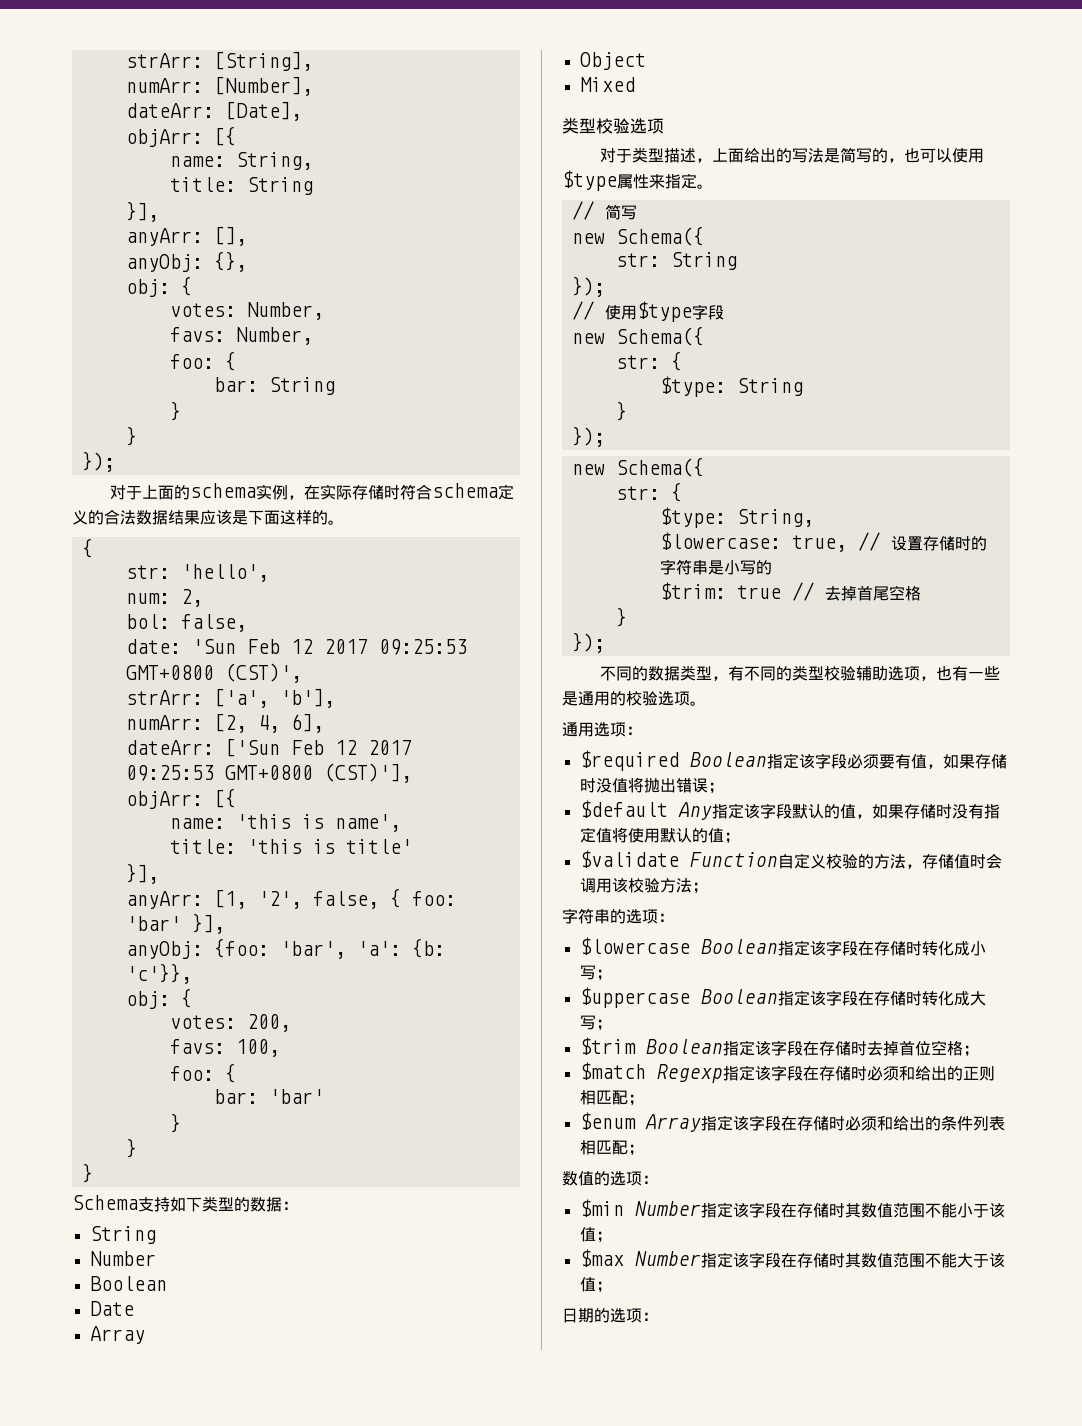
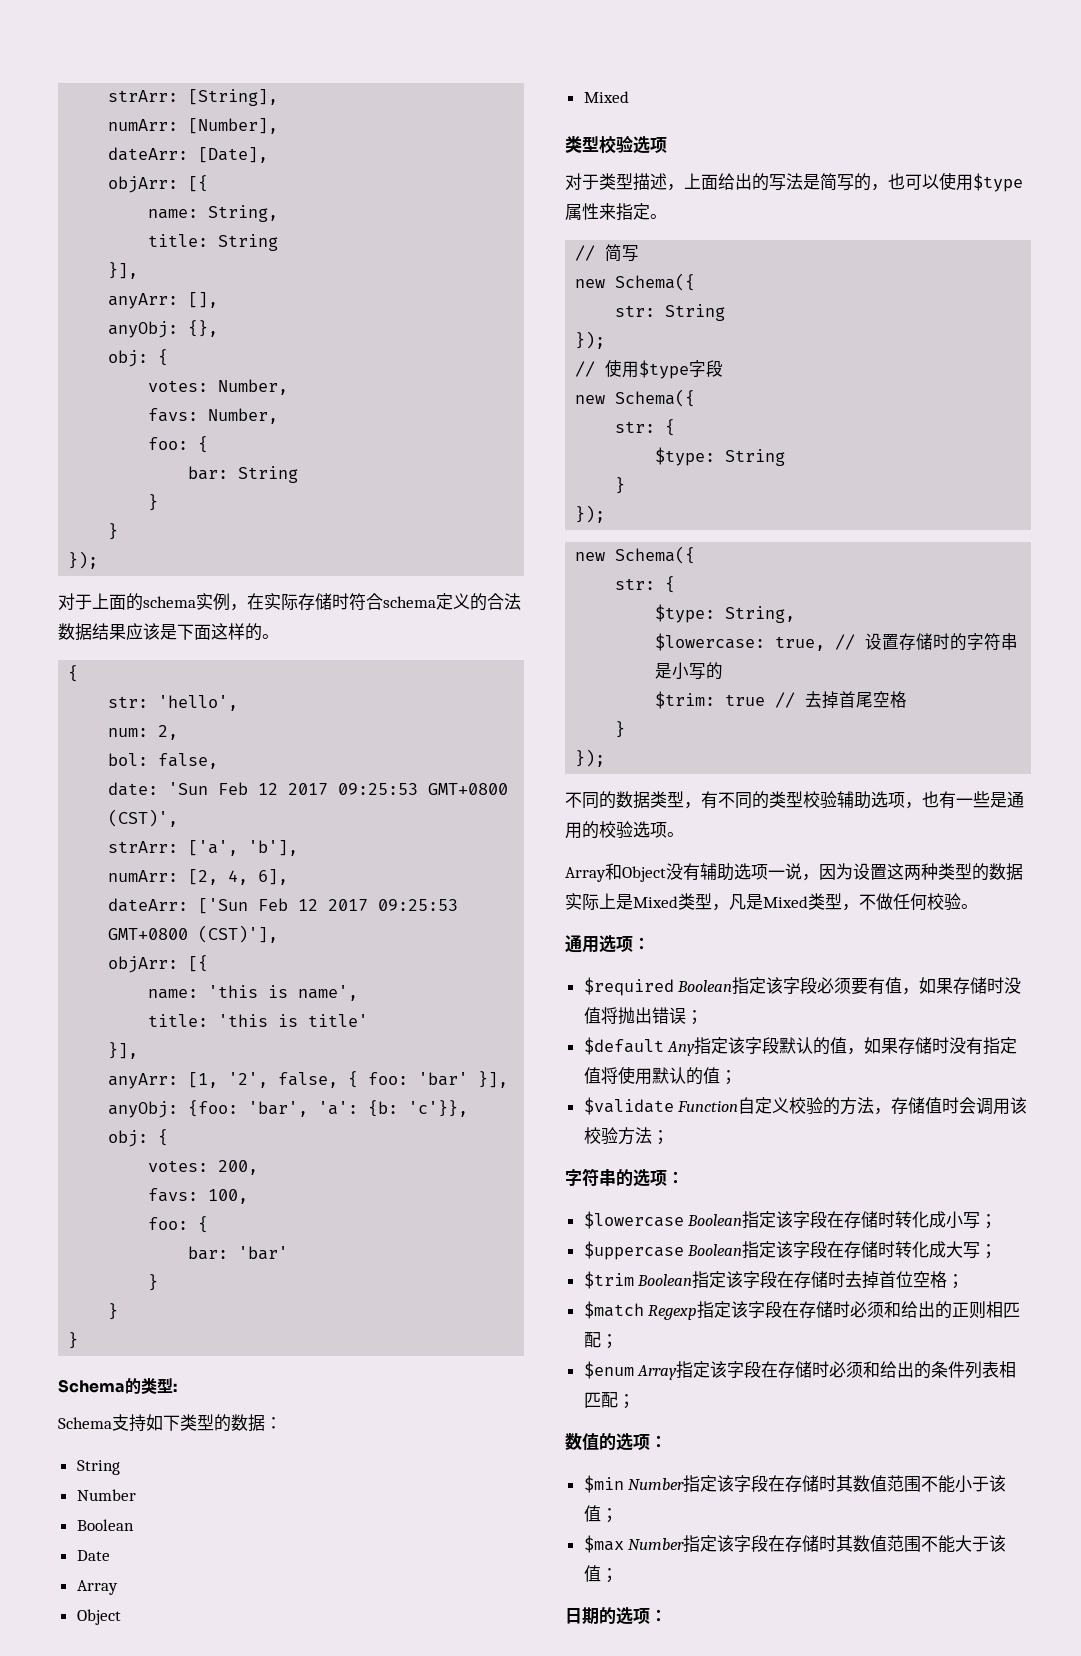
(93, 1173) none -> [58,1378,177,1394] // Schema的类型:
(706, 703) none -> [565,863,1023,882] [565,893,978,911] // Array和Object没有辅助选项一说，因为设置这两种类型的数据实际上是Mixed类型，凡是Mixed类型，不做任何校验。

